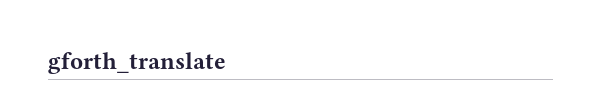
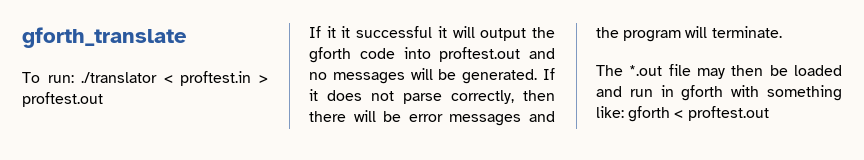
(226, 63) none -> [22,71,268,86] [22,92,103,107] [309,26,555,41] [309,47,555,63] [309,68,555,84] [309,89,555,104] [309,110,555,126] [596,26,782,42] [596,64,842,79] [596,85,842,101] [596,106,769,122] // To run: ./translator < proftest.in > proftest.out // If it it successful it will output the gforth code into proftest.out and no messages will be generated. If it does not parse correctly, then there will be error messages and the program will terminate. // The *.out file may then be loaded and run in gforth with something like: gforth < proftest.out

